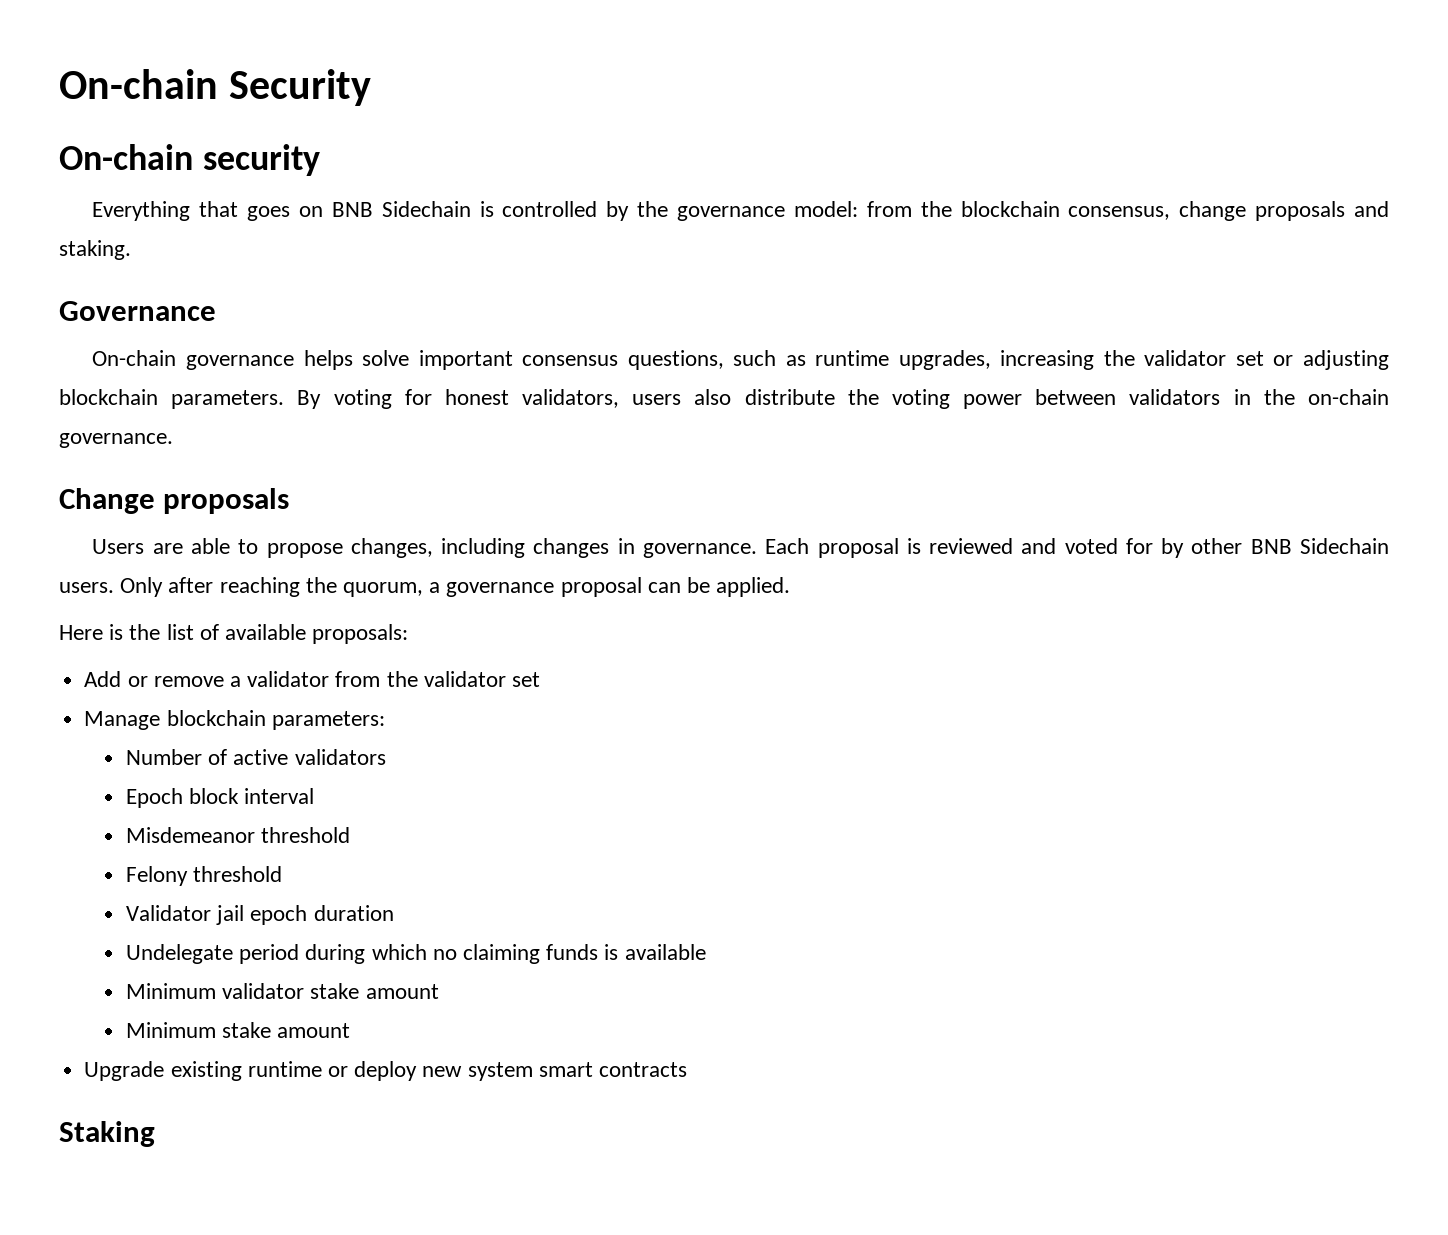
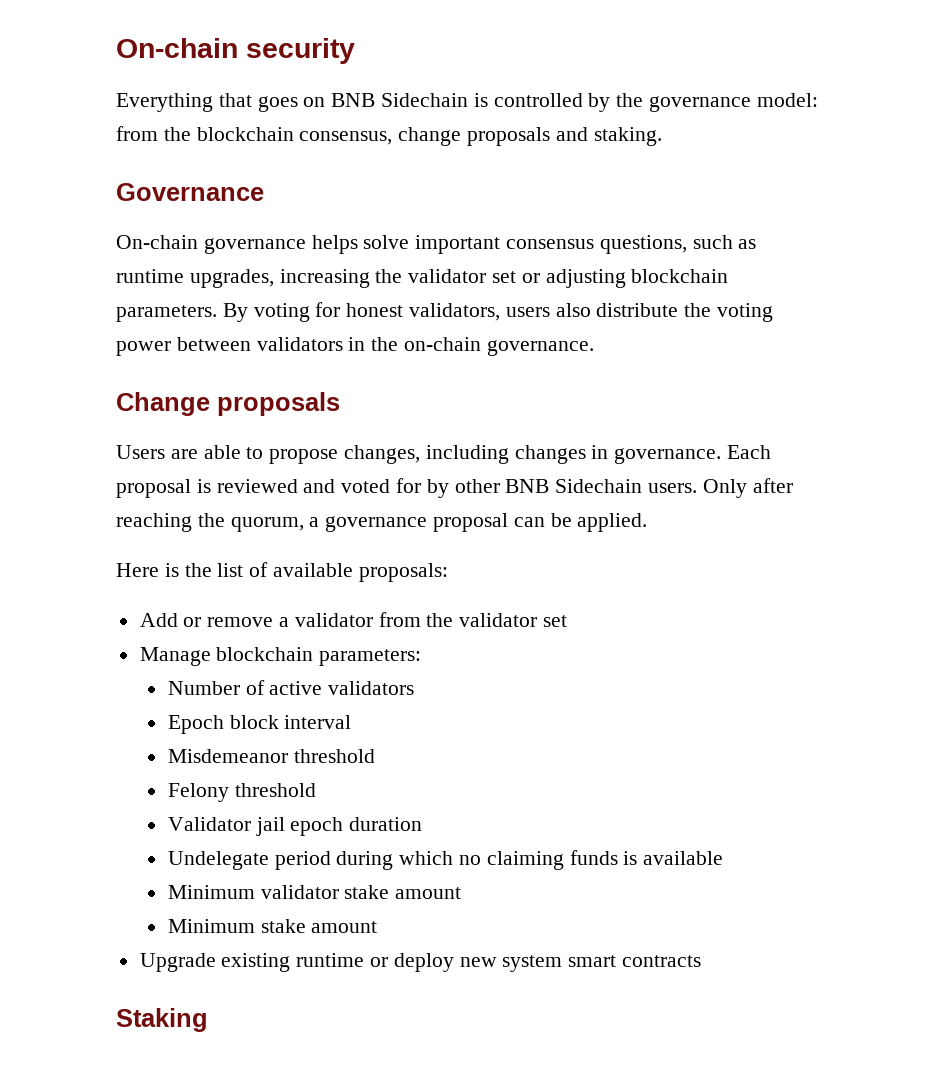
[59,69,372,106] [59,144,193,170] On-chain Security // On-chain -> [116,38,238,58] On-chain

